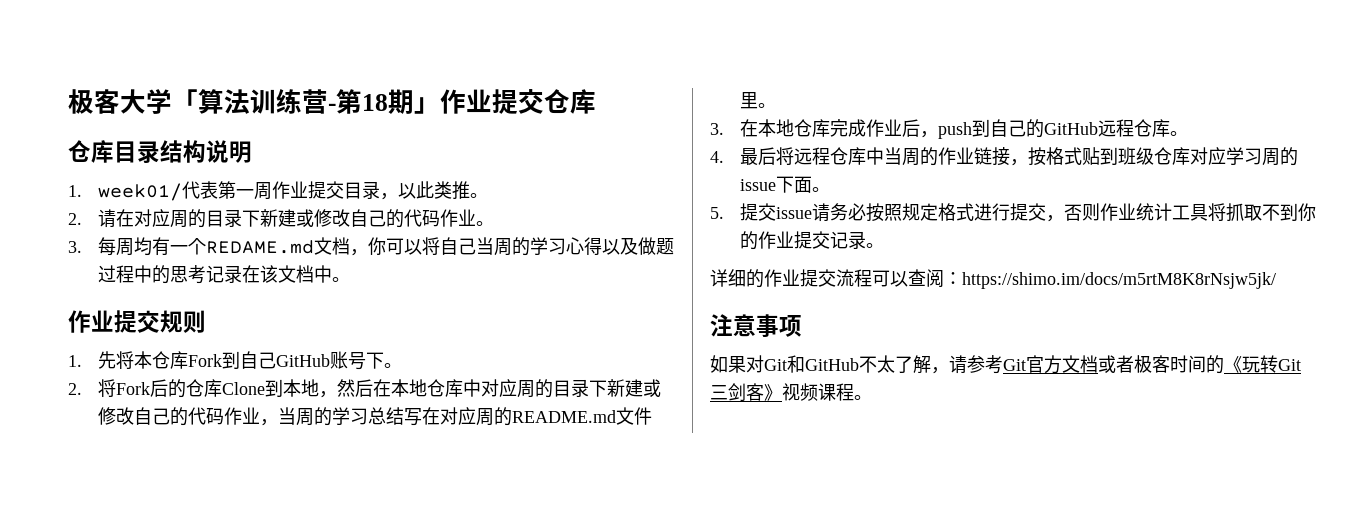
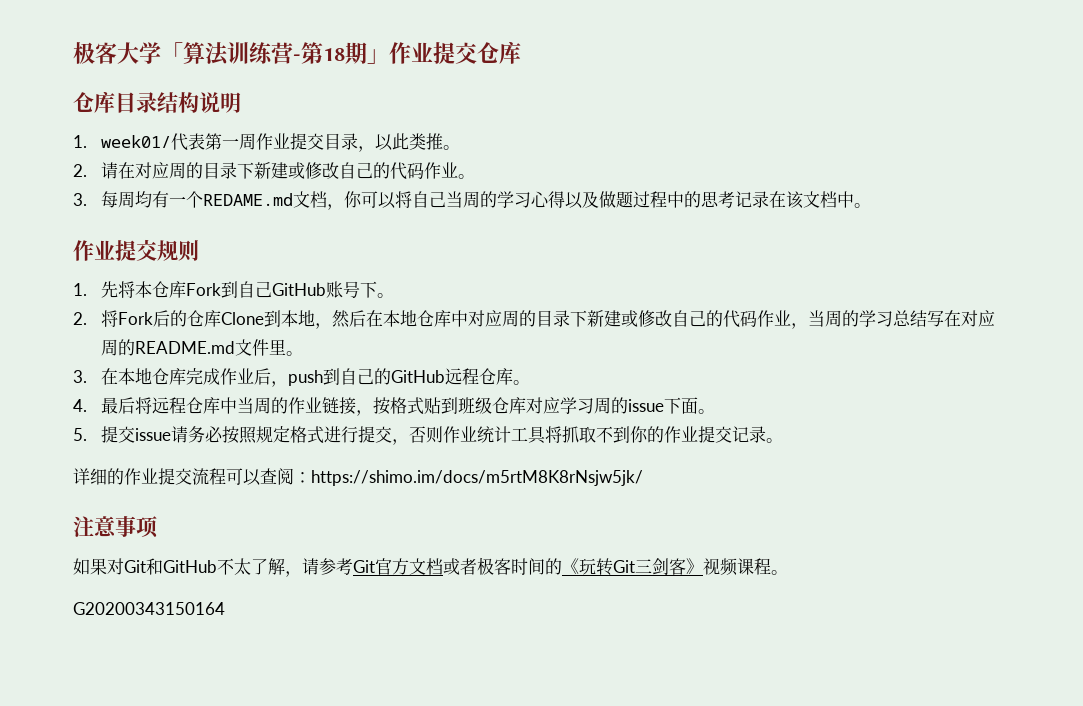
(872, 397) none -> [73,602,225,615] // G20200343150164

